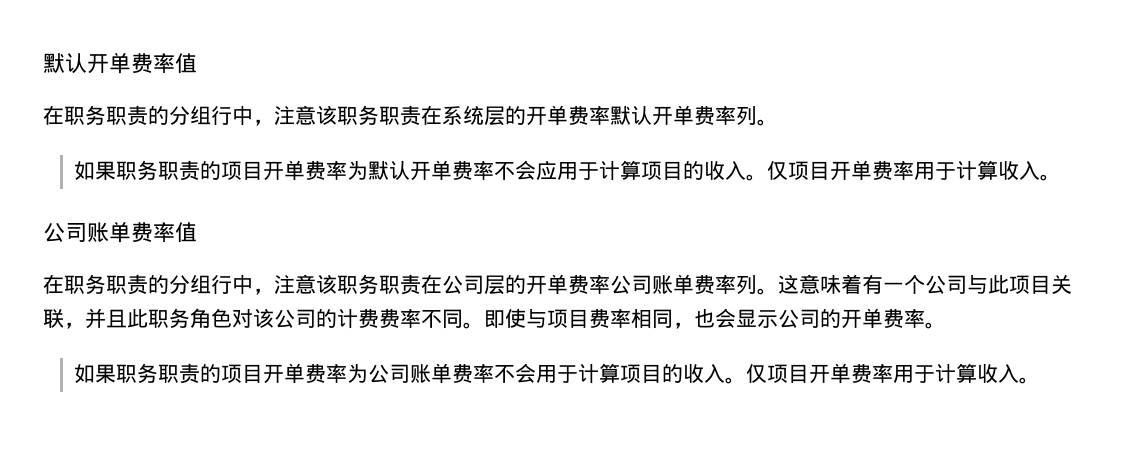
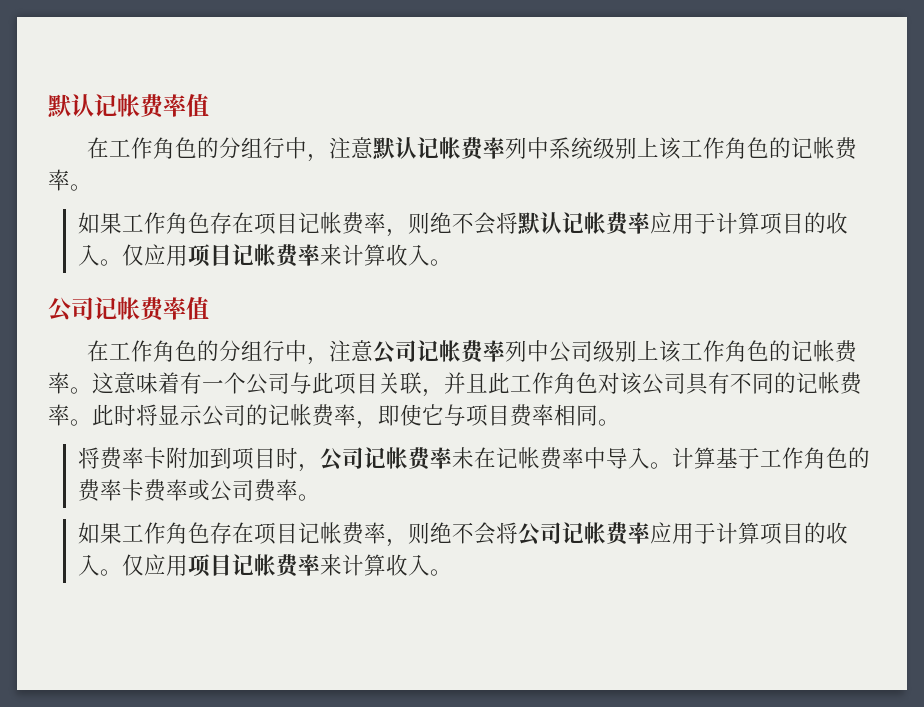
[43,53,197,74] [43,105,778,126] [73,160,956,181] 默认开单费率值 // 在职务职责的分组行中，注意该职务职责在系统层的开单费率默认开单费率列。 // 如果职务职责的项目开单费率为默认开单费率不会应用于计算项目的收入。仅项目开单费率用于 -> [48,94,209,118] [86,137,858,162] [48,169,92,191] [78,212,849,237] [78,244,343,267] 默认记帐费率值 // 在工作角色的分组行中，注意默认记帐费率列中系统级别上该工作角色的记帐费率。 // 如果工作角色存在项目记帐费率，则绝不会将默认记帐费率应用于计算项目的收入。仅应用项目记帐费率来
[87,222,197,243] [43,274,757,295] 账单费率值 // 在职务职责的分组行中，注意该职务职责在公司层的开单费率公司账单费率列 -> [94,297,209,321] [86,340,858,365] [48,372,70,394] 记帐费率值 // 在工作角色的分组行中，注意公司记帐费率列中公司级别上该工作角色的记帐费率
[148,308,190,328] 职务 -> [510,372,554,394] 工作
[316,308,946,329] [73,363,935,384] 的计费费率不同。即使与项目费率相同，也会显示公司的开单费率。 // 如果职务职责的项目开单费率为公司账单费率不会用于计算项目的收入。仅项目开单费率用于 -> [686,372,863,395] [48,404,620,429] [78,447,871,472] [78,479,321,502] [78,522,849,547] [78,554,343,577] 具有不同的记帐费率。此时将显示公司的记帐费率，即使它与项目费率相同。 // 将费率卡附加到项目时，公司记帐费率未在记帐费率中导入。计算基于工作角色的费率卡费率或公司费率。 // 如果工作角色存在项目记帐费率，则绝不会将公司记帐费率应用于计算项目的收入。仅应用项目记帐费率来

